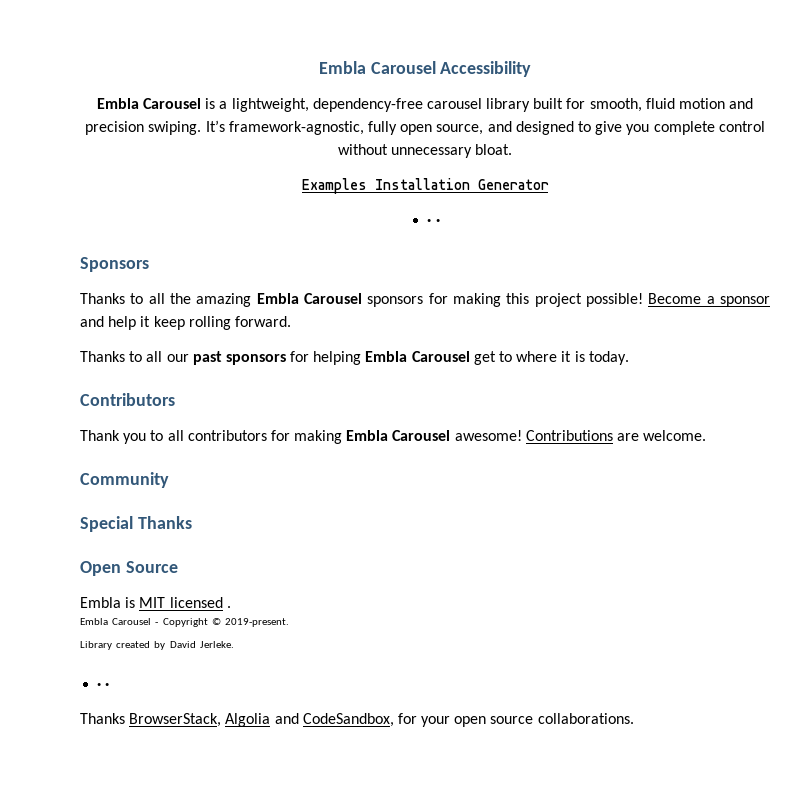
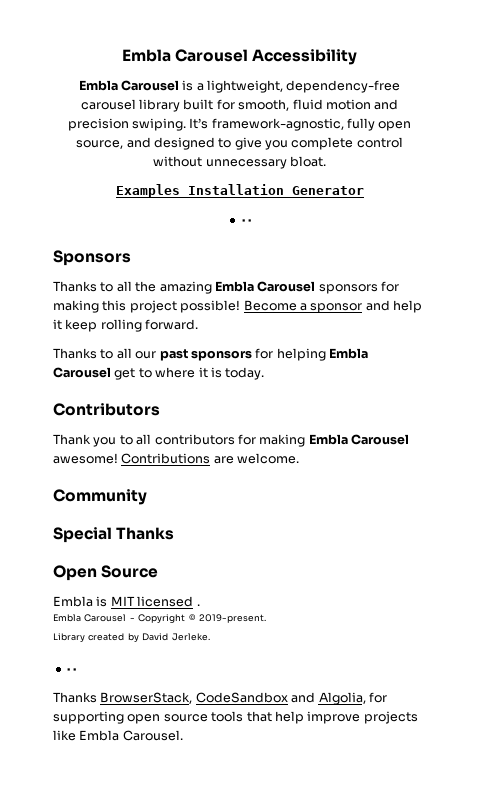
[225,713,634,727] Algolia and CodeSandbox, for your open source collaborations. -> [195,692,387,705] [53,711,418,724] [53,730,183,741] CodeSandbox and Algolia, for supporting open source tools that help improve projects like Embla Carousel.

